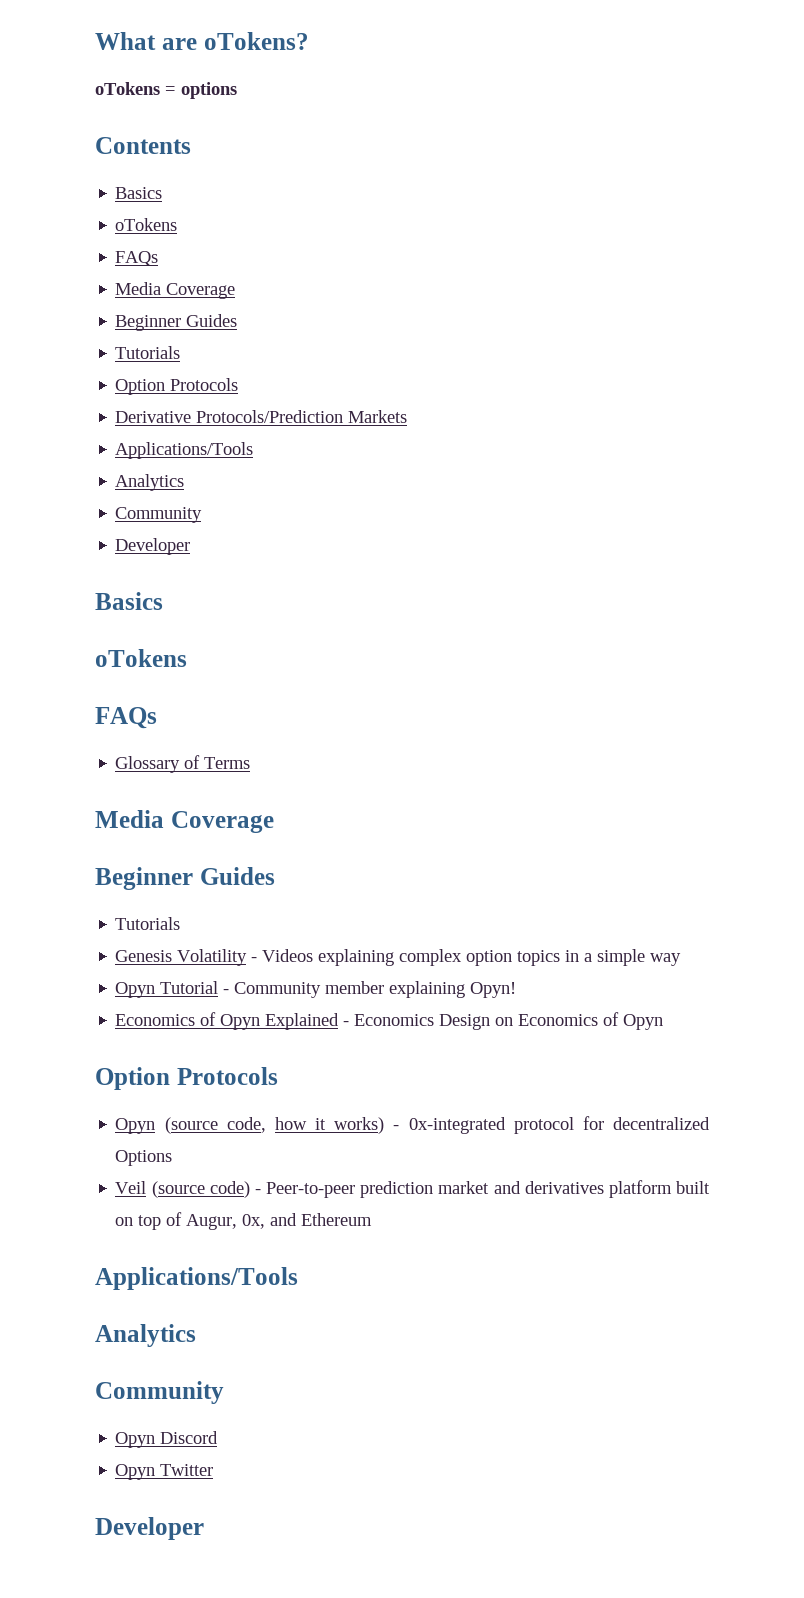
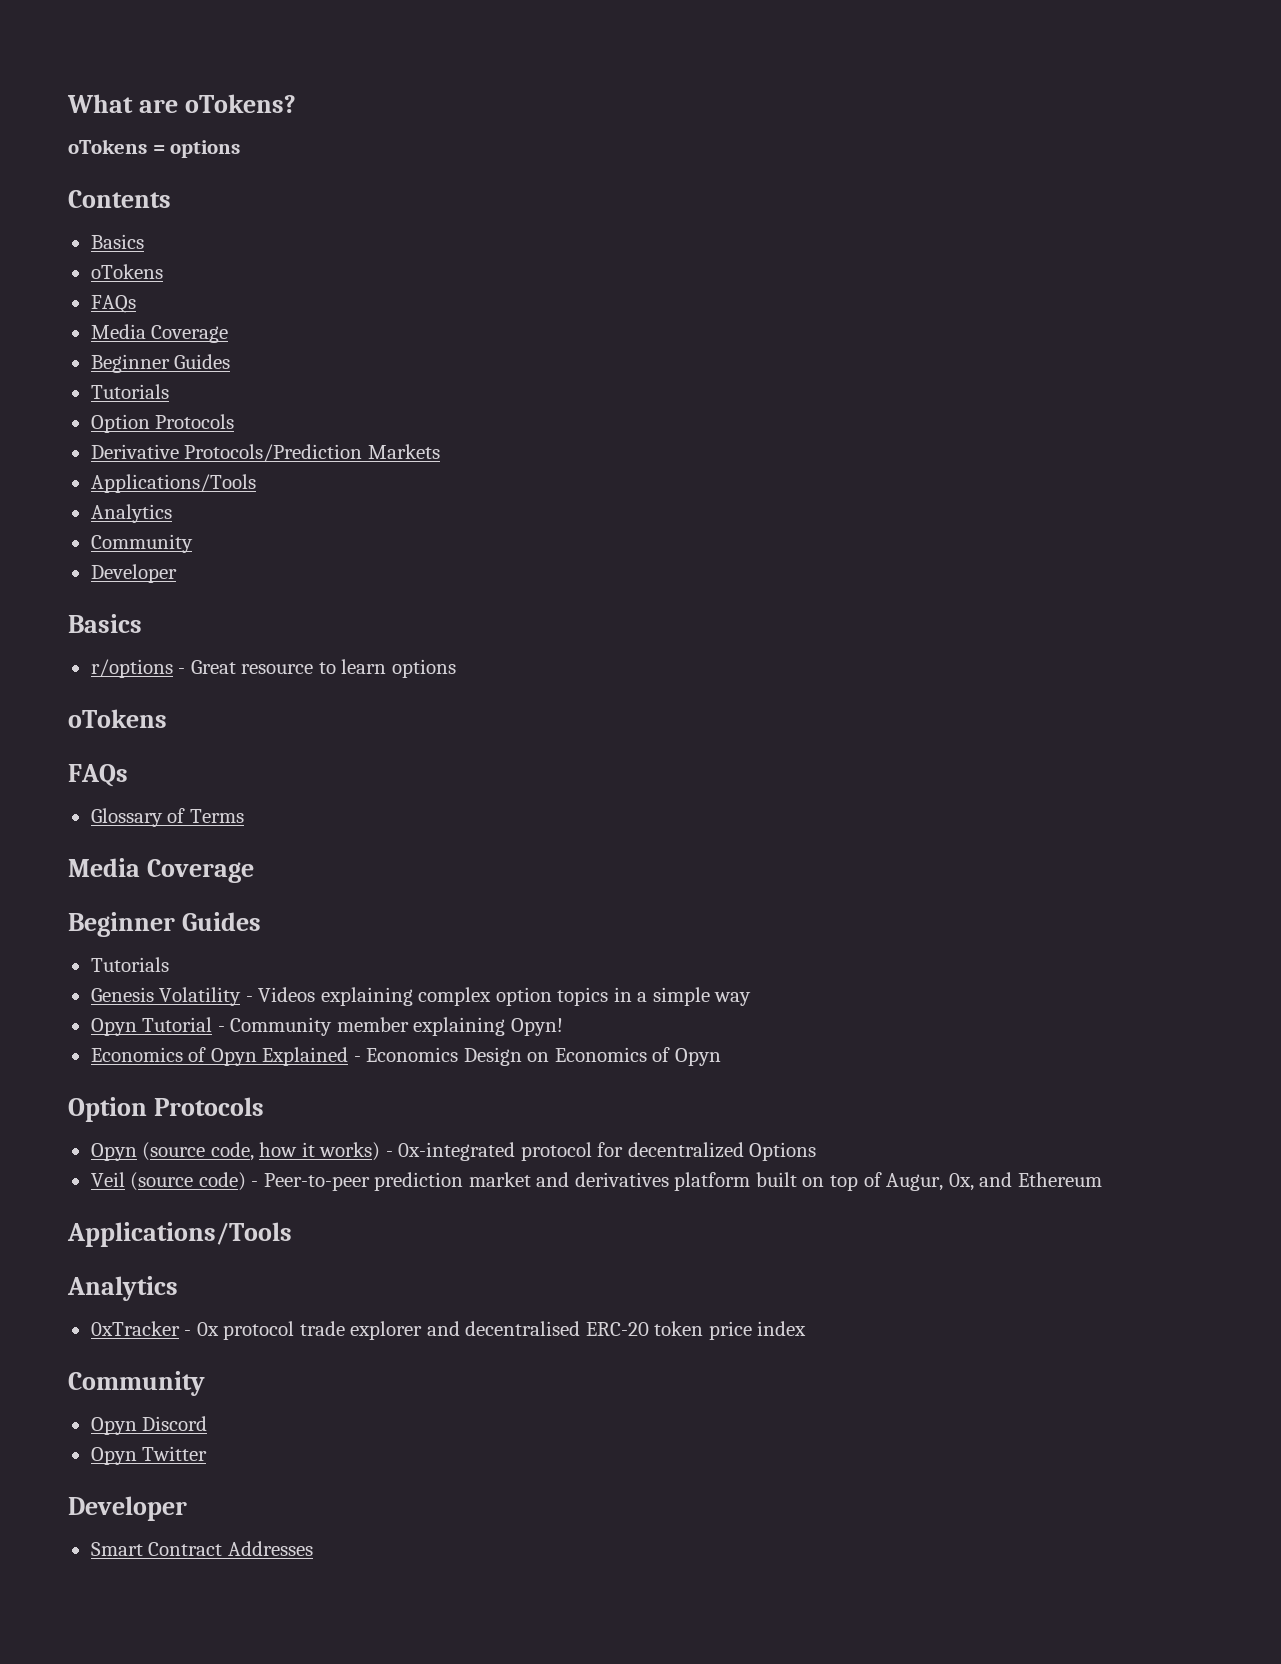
(163, 601) none -> [90,659,456,678] // r/options - Great resource to learn options
(196, 1335) none -> [90,1321,807,1340] // 0xTracker - 0x protocol trade explorer and decentralised ERC-20 token price index
(204, 1528) none -> [90,1541,313,1556] // Smart Contract Addresses

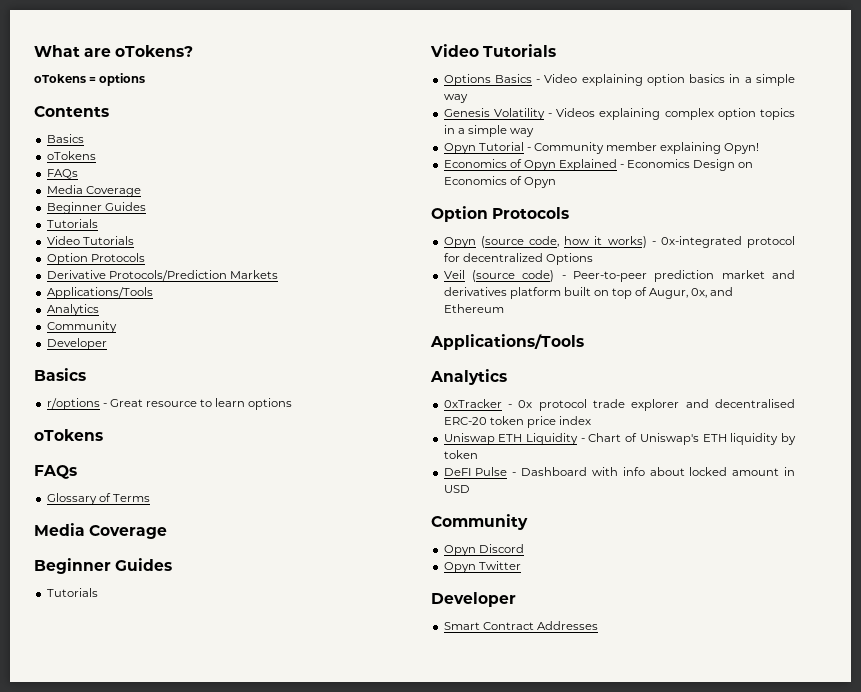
(169, 391) none -> [46,236,134,245] // Video Tutorials
(169, 964) none -> [430,44,557,57] [443,74,795,86] [443,94,468,103] // Video Tutorials // Options Basics - Video explaining option basics in a simple way
(807, 1328) none -> [443,433,796,445] [443,450,478,459] [443,467,795,476] [443,485,470,493] // Uniswap ETH Liquidity - Chart of Uniswap's ETH liquidity by token // DeFI Pulse - Dashboard with info about locked amount in USD

